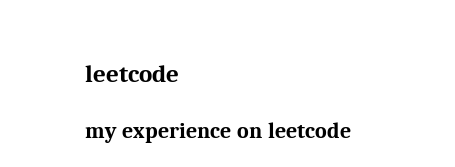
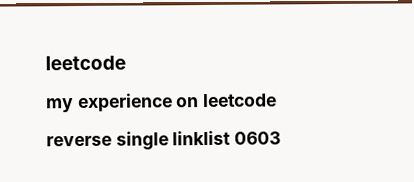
(351, 130) none -> [46,130,282,150] // reverse single linklist 0603

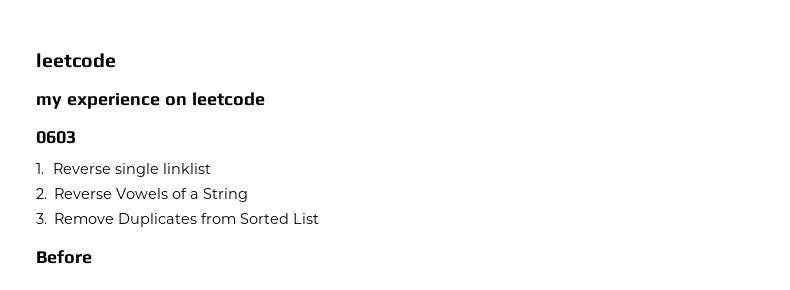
[46,135,112,147] reverse -> [36,131,76,144] [36,163,111,174] 0603 // 1. Reverse
[234,131,282,145] 0603 -> [36,188,249,202] [36,213,320,227] [36,250,92,264] // 2. Reverse Vowels of a String // 3. Remove Duplicates from Sorted List // Before

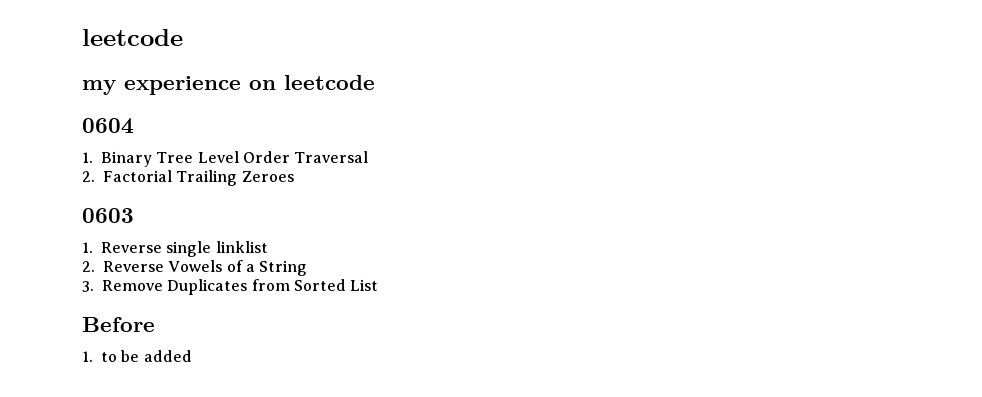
(265, 99) none -> [82,118,134,134] [82,151,369,167] [82,170,294,186] // 0604 // 1. Binary Tree Level Order Traversal // 2. Factorial Trailing Zeroes
(92, 257) none -> [82,350,192,362] // 1. to be added

